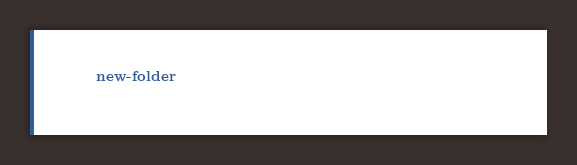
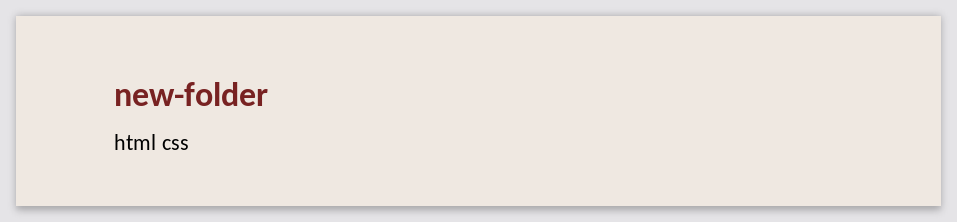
(176, 76) none -> [114,134,189,150] // html css

